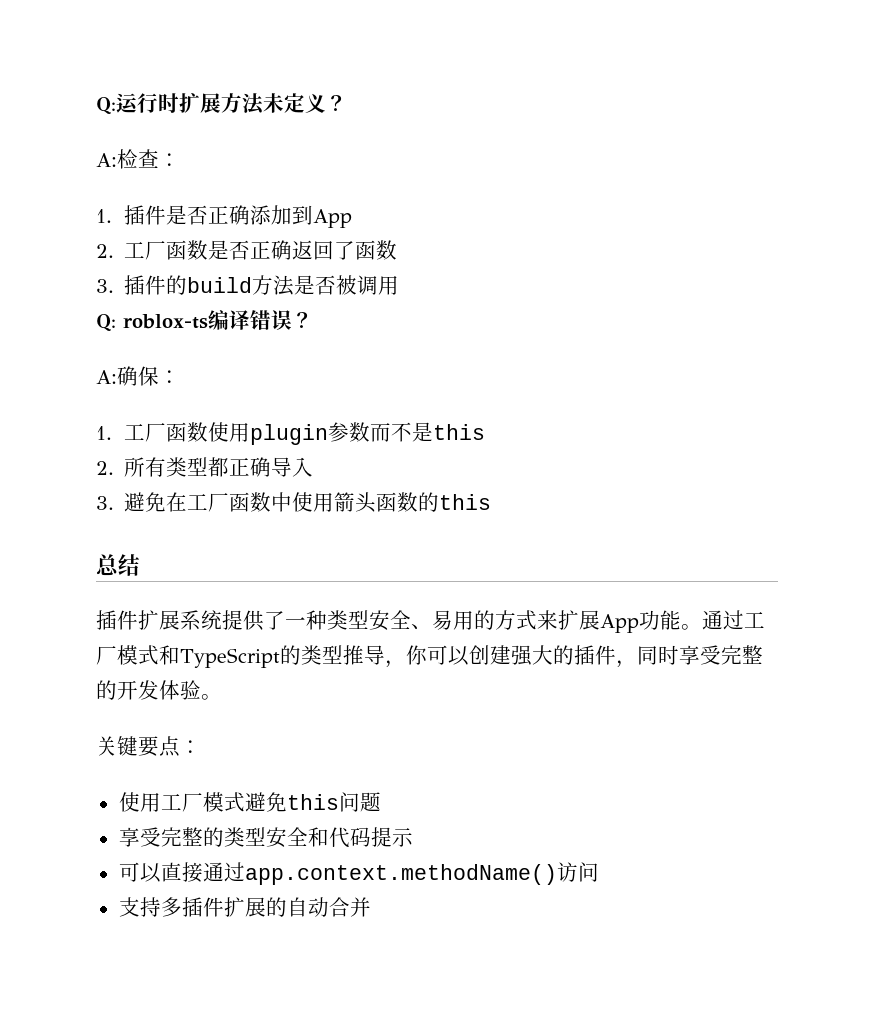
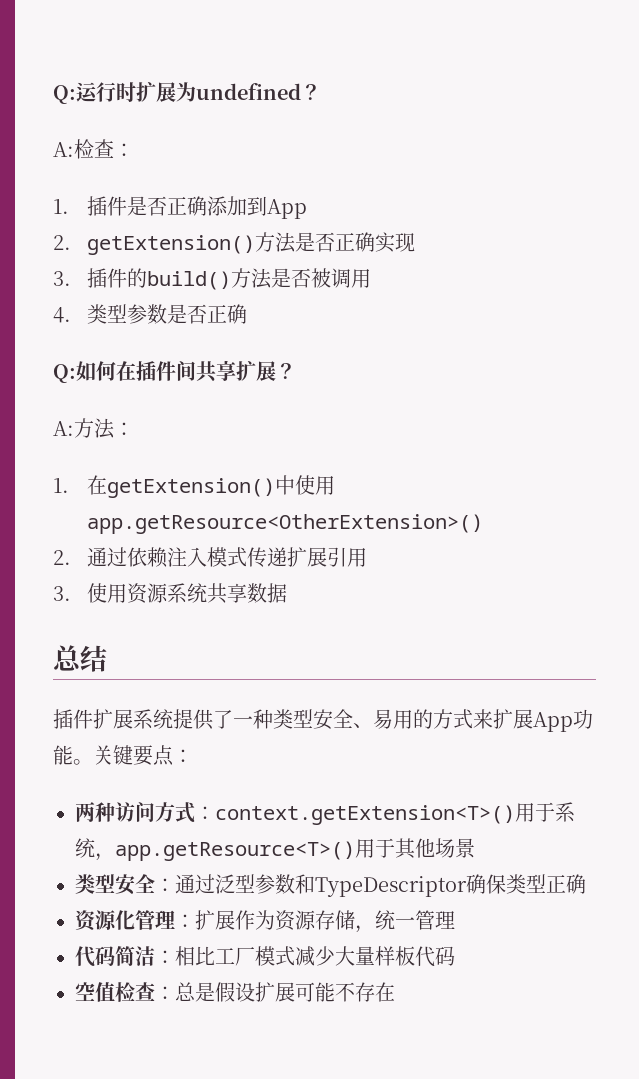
[221,93,326,115] 方法未定义 -> [176,82,301,102] 为undefined
[124,240,398,260] 工厂函数是否正确返回了函数 -> [86,232,415,255] getExtension()方法是否正确实现
[187,277,253,293] build -> [146,271,231,290] build()
[96,310,313,332] [96,366,180,386] [96,422,486,445] [96,457,314,477] [96,492,492,513] Q: roblox-ts编译错误？ // A:确保： // 1.工厂函数使用plugin参数而不是this // 2.所有类型都正确导入 // 3.避免在工厂函数中使用箭头函数的this -> [53,304,247,324] [53,360,296,383] [53,418,134,439] [53,475,335,498] [86,514,483,534] [53,547,367,568] [53,583,287,604] 4.类型参数是否正确 // Q:如何在插件间共享扩展？ // A:方法： // 1.在getExtension()中使用app.getResource<OtherExtension>() // 2.通过依赖注入模式传递扩展引用 // 3.使用资源系统共享数据
[702,610,765,630] [96,645,763,668] [96,680,222,700] [96,736,201,757] [118,792,381,812] [118,827,413,848] [118,862,599,885] [118,897,371,917] 通过工厂模式和TypeScript的类型推导，你可以创建强大的插件，同时享受完整的开发体验。 // 关键要点： // 使用工厂模式避免this问题 // 享受完整的类型安全和代码提示 // 可以直接通过app.context.methodName()访问 // 支持多插件扩展的自动合并 -> [93,745,193,766] [75,802,575,825] [75,838,475,861] [75,874,586,897] [75,910,455,933] [75,946,455,967] [75,982,395,1002] 关键要点： // 两种访问方式：context.getExtension<T>()用于系统，app.getResource<T>()用于其他场景 // 类型安全：通过泛型参数和TypeDescriptor确保类型正确 // 资源化管理：扩展作为资源存储，统一管理 // 代码简洁：相比工厂模式减少大量样板代码 // 空值检查：总是假设扩展可能不存在

